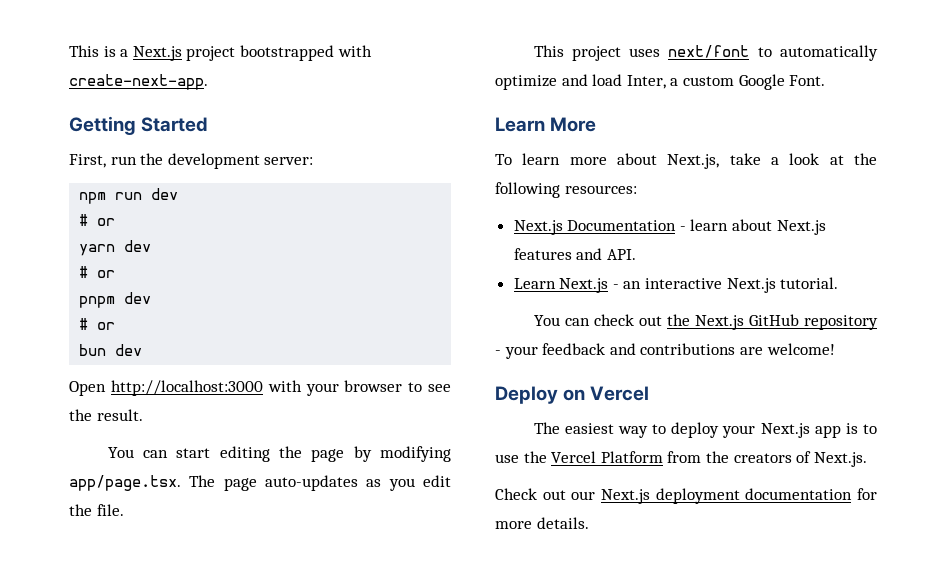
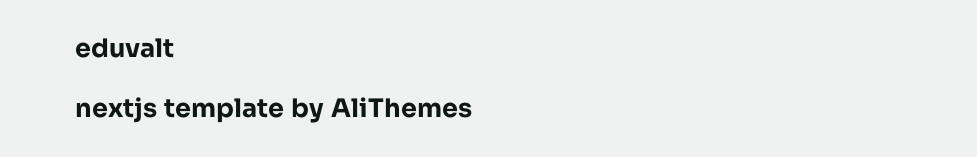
[69,45,372,61] [69,74,208,90] [69,116,209,135] [69,153,314,169] [79,188,179,204] [79,214,116,226] [79,240,152,256] [79,266,116,278] [79,292,152,308] [79,318,116,330] [79,344,143,356] [69,380,451,396] [69,409,143,421] [107,446,451,462] [69,475,451,491] [69,504,124,516] [533,45,878,61] [495,74,826,90] [495,117,597,132] [495,153,877,169] [495,182,637,198] [513,219,826,235] [513,248,636,260] [513,277,839,293] [533,314,878,330] [495,343,835,359] [495,386,650,404] [533,422,877,438] [495,451,867,467] [495,488,877,504] [495,517,589,529] This is a Next.js project bootstrapped with create-next-app. // Getting Started // First, run the development server: // npm run dev // # or // yarn dev // # or // pnpm dev // # or // bun dev // Open http://localhost:3000 with your browser to see the result. // You can start editing the page by modifying app/page.tsx. The page auto-updates as you edit the file. // This project uses next/font to automatically optimize and load Inter, a custom Google Font. // Learn More // To learn more about Next.js, take a look at the following resources: // Next.js Documentation - learn about Next.js features and API. // Learn Next.js - an interactive Next.js tutorial. // You can check out the Next.js GitHub repository - your feedback and contributions are welcome! // Deploy on Vercel // The easiest way to deploy your Next.js app is to use the Vercel Platform from the creators of Next.js. // Check out our Next.js deployment documentation for more details. -> [75,38,174,58] [75,97,472,123] eduvalt // nextjs template by AliThemes

